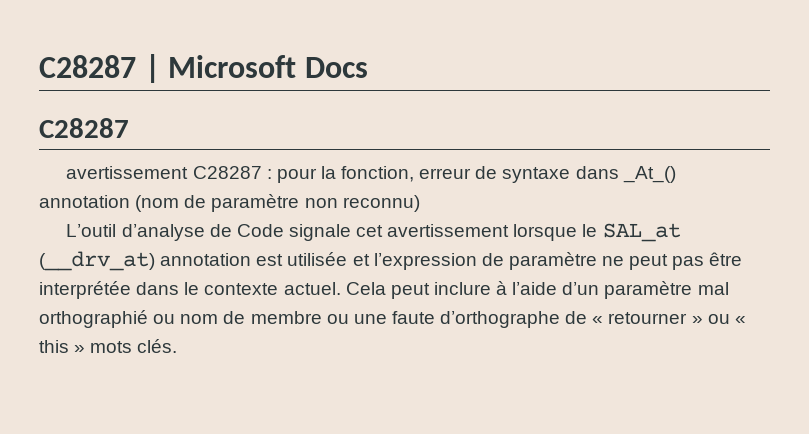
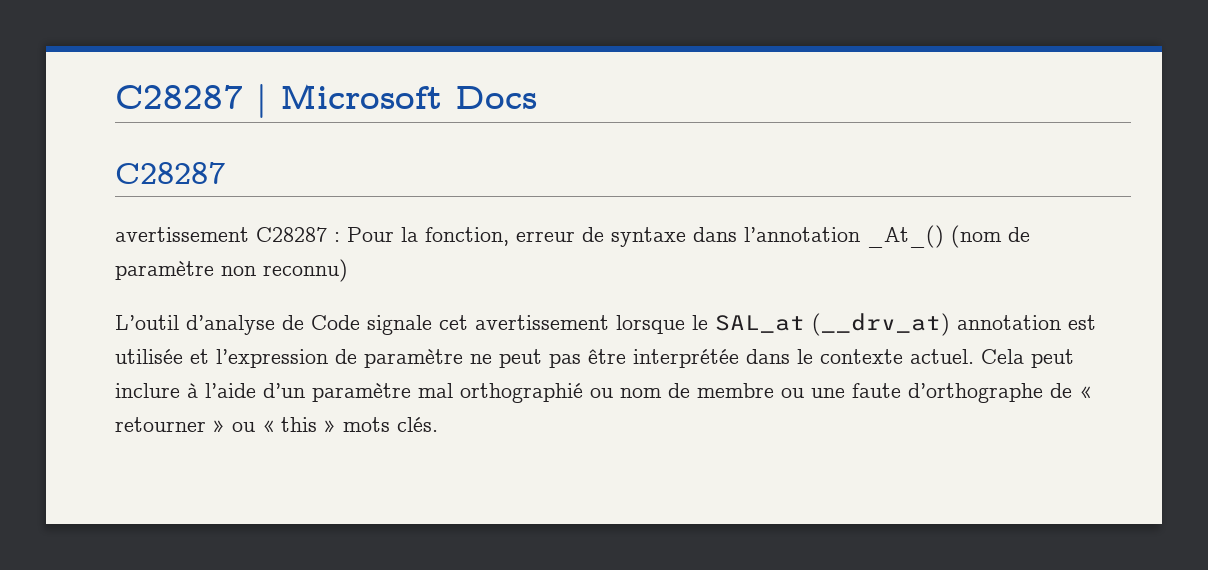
[276,168,317,183] pour -> [347,227,394,242] Pour
[622,166,676,183] [39,195,130,208] _At_() annotation -> [744,225,944,248] l’annotation _At_()

